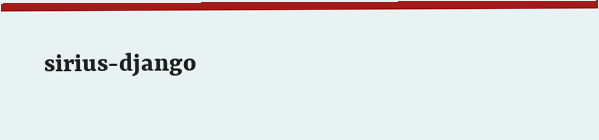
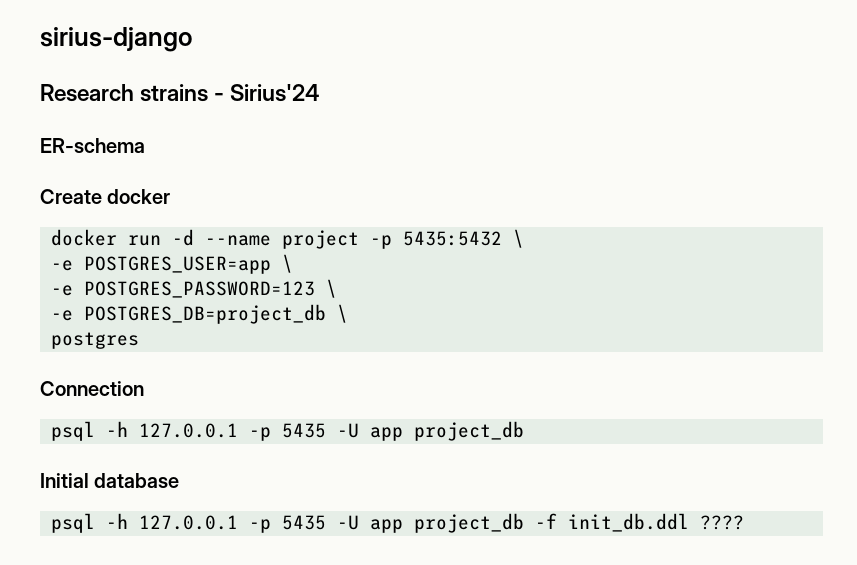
(197, 65) none -> [40,84,320,102] [40,138,145,153] [40,189,171,204] [50,229,524,249] [50,254,293,274] [50,279,337,298] [50,304,348,324] [50,332,139,349] [40,381,144,396] [50,421,524,441] [40,473,180,488] [50,513,744,533] // Research strains - Sirius'24 // ER-schema // Create docker // docker run -d --name project -p 5435:5432 \ // -e POSTGRES_USER=app \ // -e POSTGRES_PASSWORD=123 \ // -e POSTGRES_DB=project_db \ // postgres // Connection // psql -h 127.0.0.1 -p 5435 -U app project_db // Initial database // psql -h 127.0.0.1 -p 5435 -U app project_db -f init_db.ddl ????

